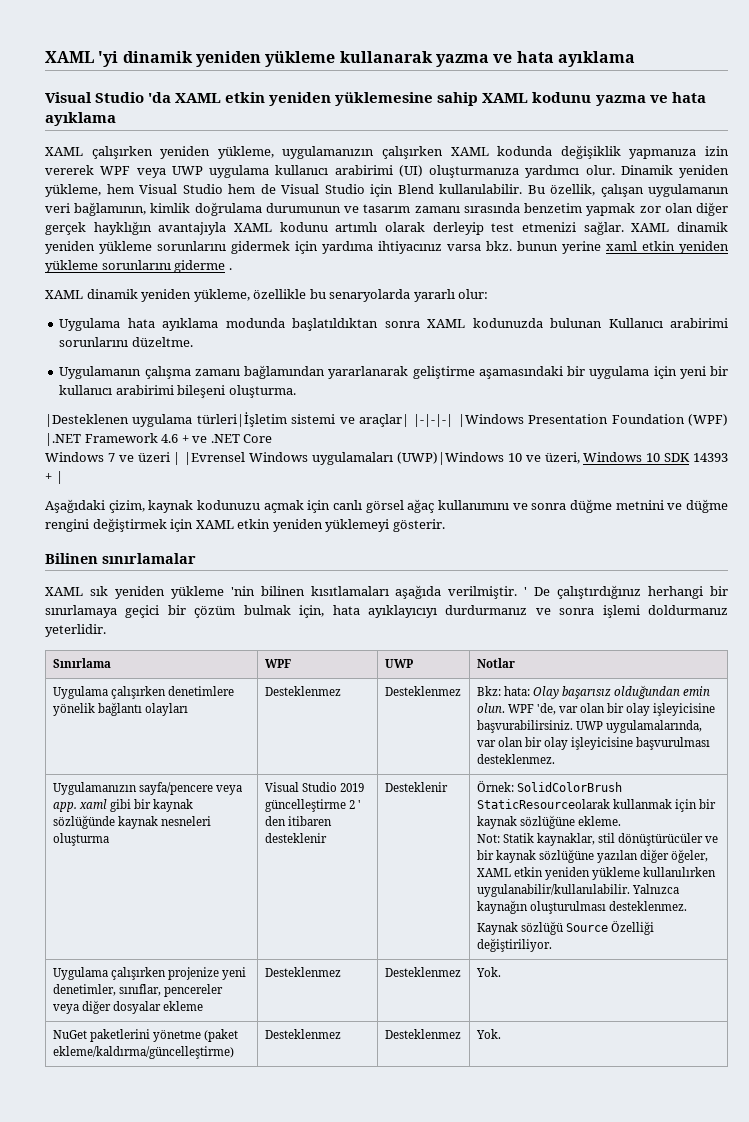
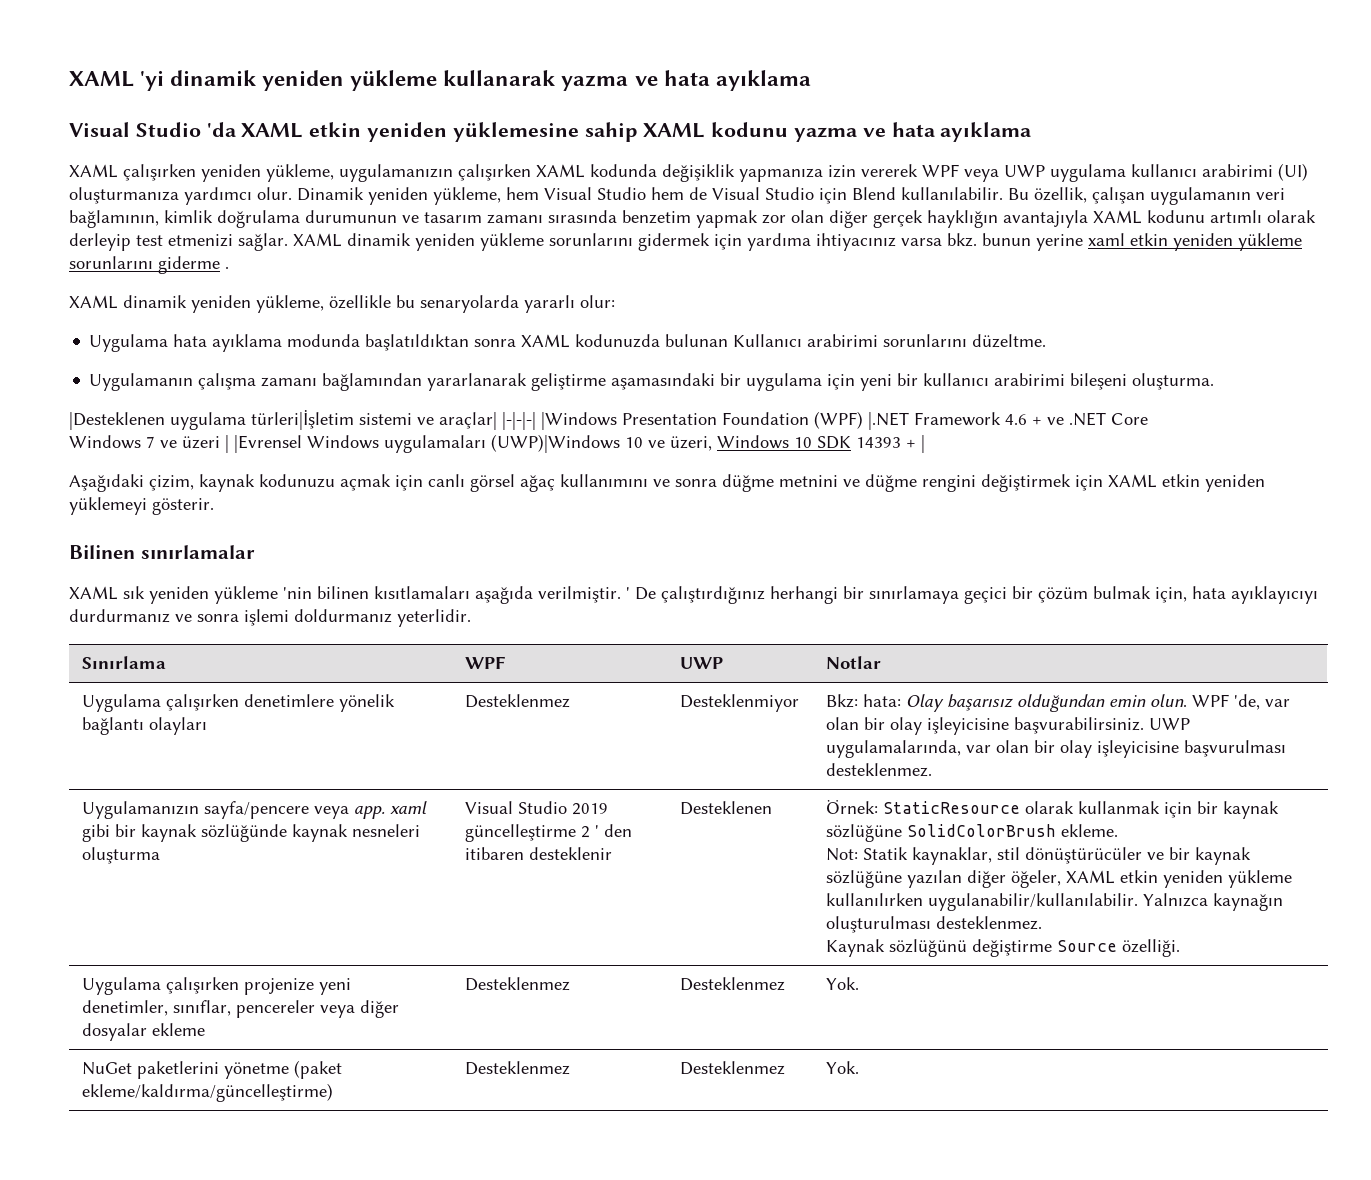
[384,686,461,696] Desteklenmez -> [680,694,800,712] Desteklenmiyor
[384,782,448,792] Desteklenir -> [680,801,773,815] Desteklenen
[516,782,622,792] [476,799,610,809] SolidColorBrush StaticResourceolarak -> [883,801,1075,814] StaticResource olarak
(575, 822) none -> [907,824,1057,837] SolidColorBrush
[520,921,654,935] [476,938,552,952] sözlüğü Source Özelliği değiştiriliyor. -> [889,939,1181,957] sözlüğünü değiştirme Source özelliği.

